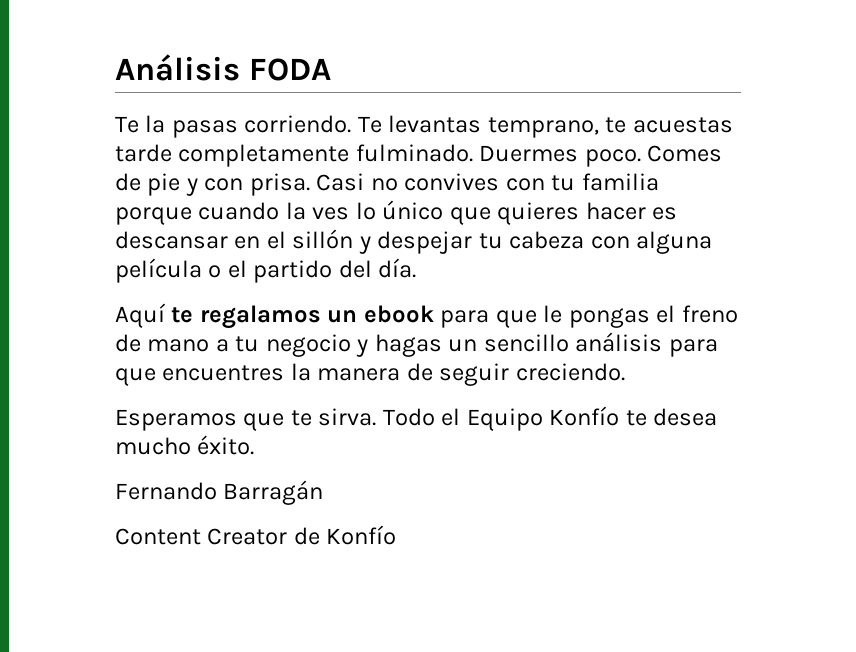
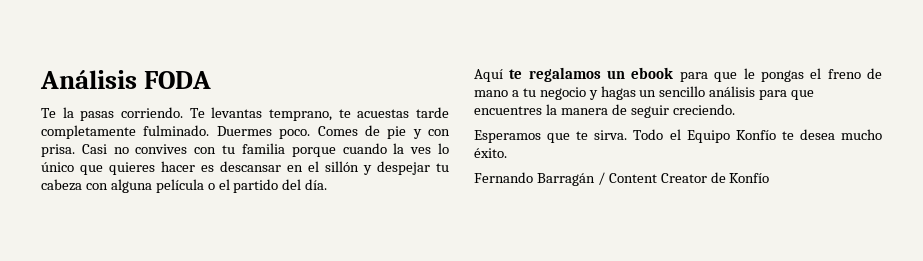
(324, 492) // -> [597,172,605,185] /

